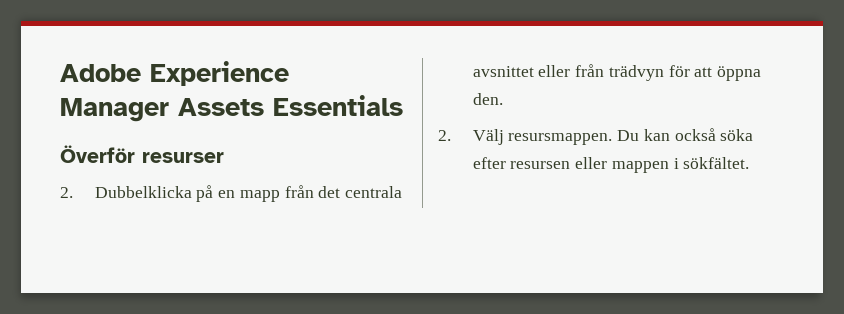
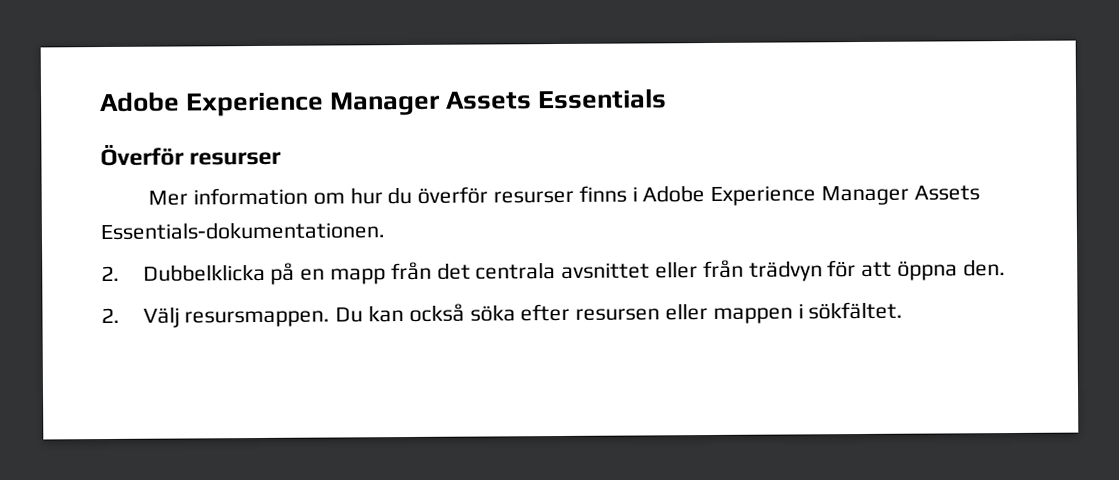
(224, 157) none -> [148,185,980,206] [100,221,385,241] // Mer information om hur du överför resurser finns i Adobe Experience Manager Assets Essentials-dokumentationen.

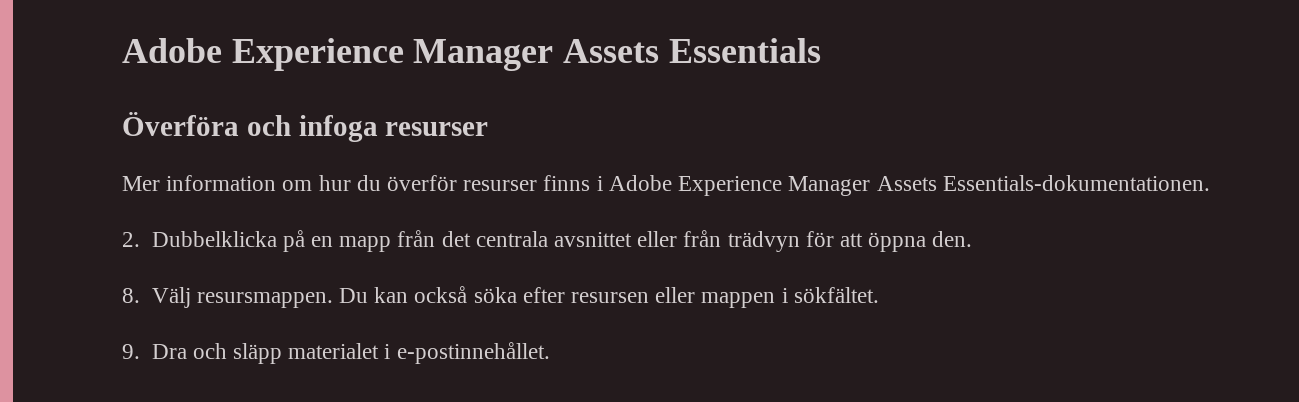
[100,144,184,167] Överför -> [122,112,378,142] Överföra och infoga
[101,307,120,324] 2. -> [122,288,140,303] 8.
(904, 310) none -> [122,342,550,364] // 9. Dra och släpp materialet i e-postinnehållet.

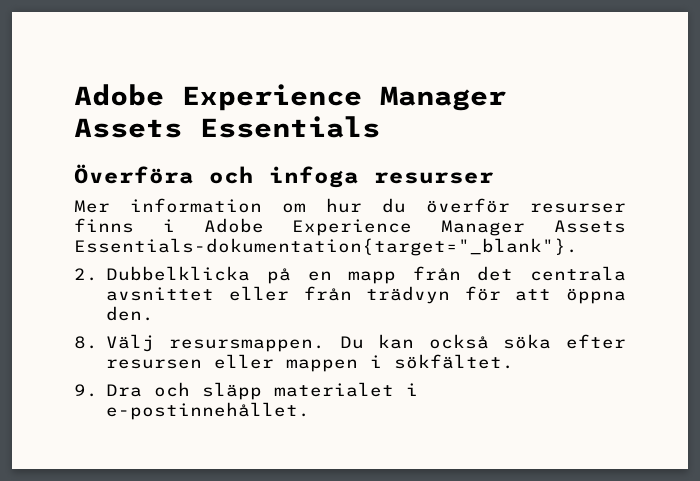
[942,175,1210,191] Essentials-dokumentationen. -> [74,238,578,256] Essentials-dokumentation{target="_blank"}.

